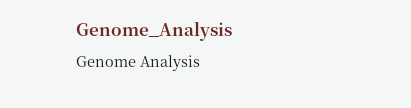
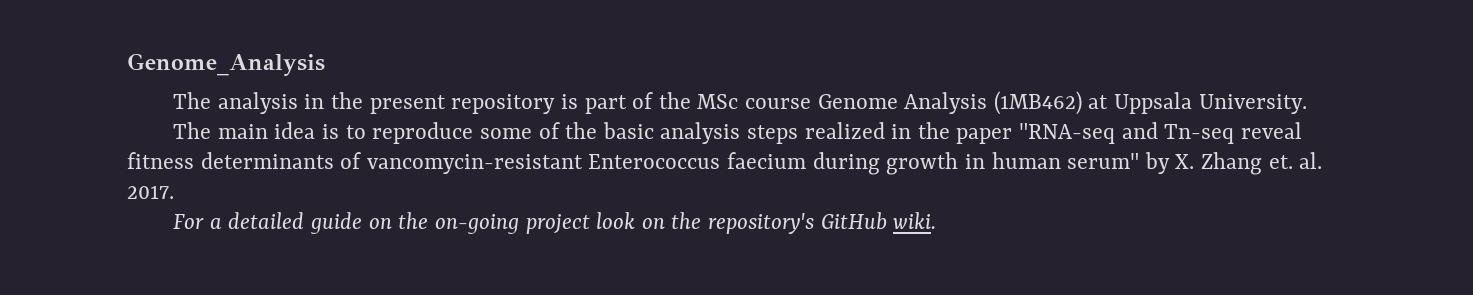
[76,55,200,71] Genome Analysis -> [173,91,1307,115] [173,122,1302,144] [127,152,1323,175] [127,185,174,199] [173,212,937,234] The analysis in the present repository is part of the MSc course Genome Analysis (1MB462) at Uppsala University. // The main idea is to reproduce some of the basic analysis steps realized in the paper "RNA-seq and Tn-seq reveal fitness determinants of vancomycin-resistant Enterococcus faecium during growth in human serum" by X. Zhang et. al. 2017. // For a detailed guide on the on-going project look on the repository's GitHub wiki.

